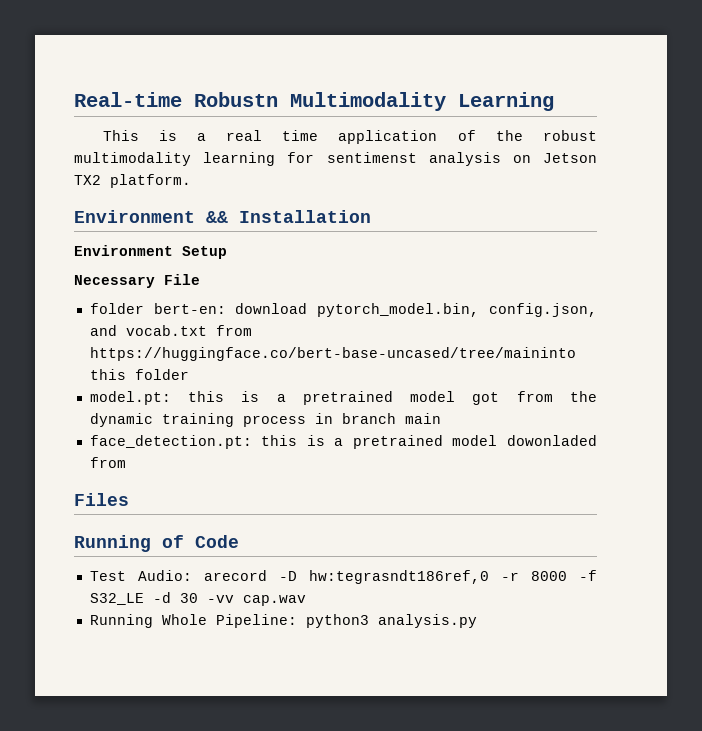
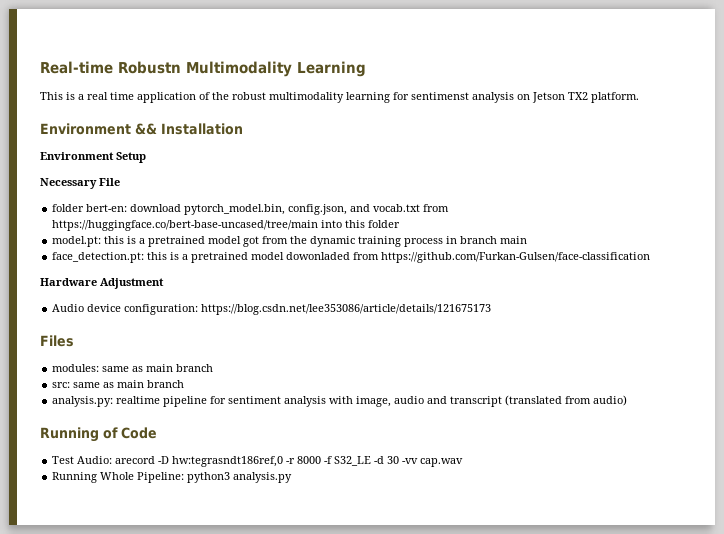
[89,347,576,361] https://huggingface.co/bert-base-uncased/tree/maininto -> [52,220,343,231] https://huggingface.co/bert-base-uncased/tree/main into
[74,493,129,506] // Files -> [381,252,651,263] [40,278,164,289] [52,304,492,315] [40,335,74,347] [52,364,214,372] [52,380,185,388] [52,395,628,407] https://github.com/Furkan-Gulsen/face-classification // Hardware Adjustment // Audio device configuration: https://blog.csdn.net/lee353086/article/details/121675173 // Files // modules: same as main branch // src: same as main branch // analysis.py: realtime pipeline for sentiment analysis with image, audio and transcript (translated from audio)

